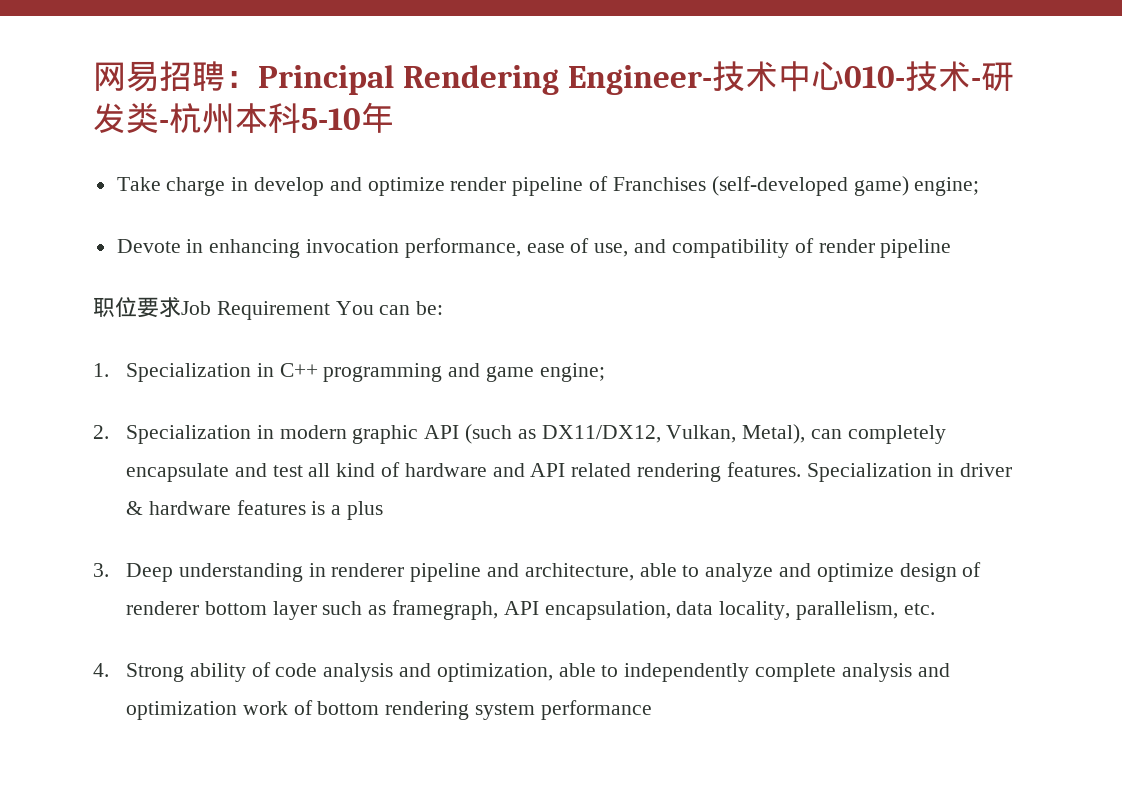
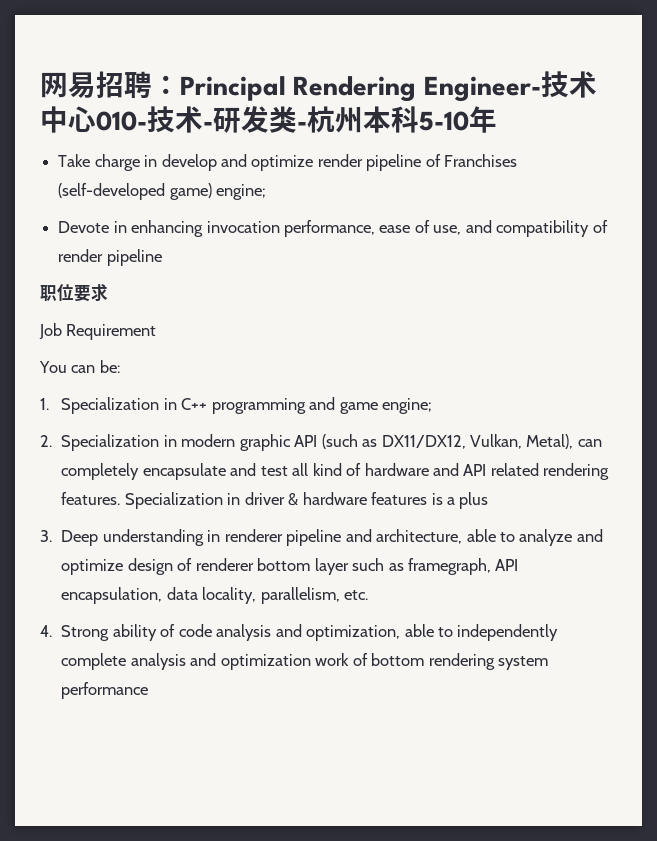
(181, 307) none -> (108, 292) //
(330, 310) none -> (157, 332) //

